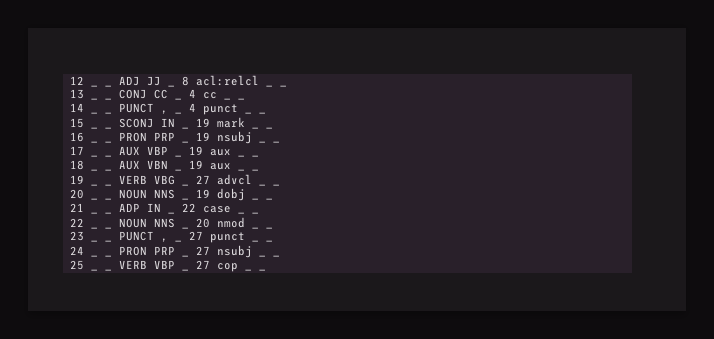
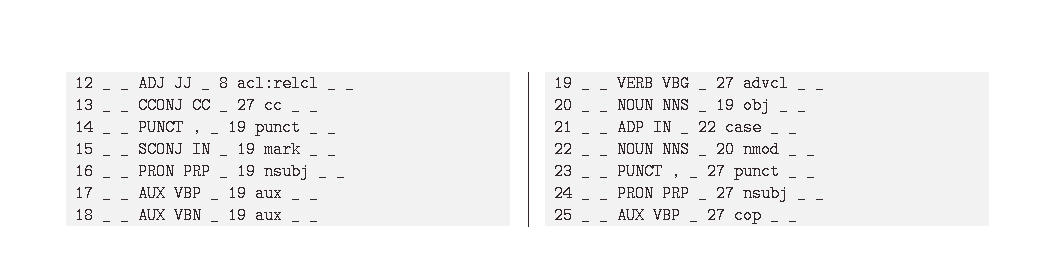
[118,89,147,99] CONJ -> [138,97,185,114] CCONJ
[188,89,196,98] 4 -> [237,97,257,114] 27
[188,103,196,112] 4 -> [228,119,248,136] 19
[216,188,245,201] dobj -> [743,97,772,114] obj
[118,260,147,269] VERB -> [617,207,646,224] AUX

